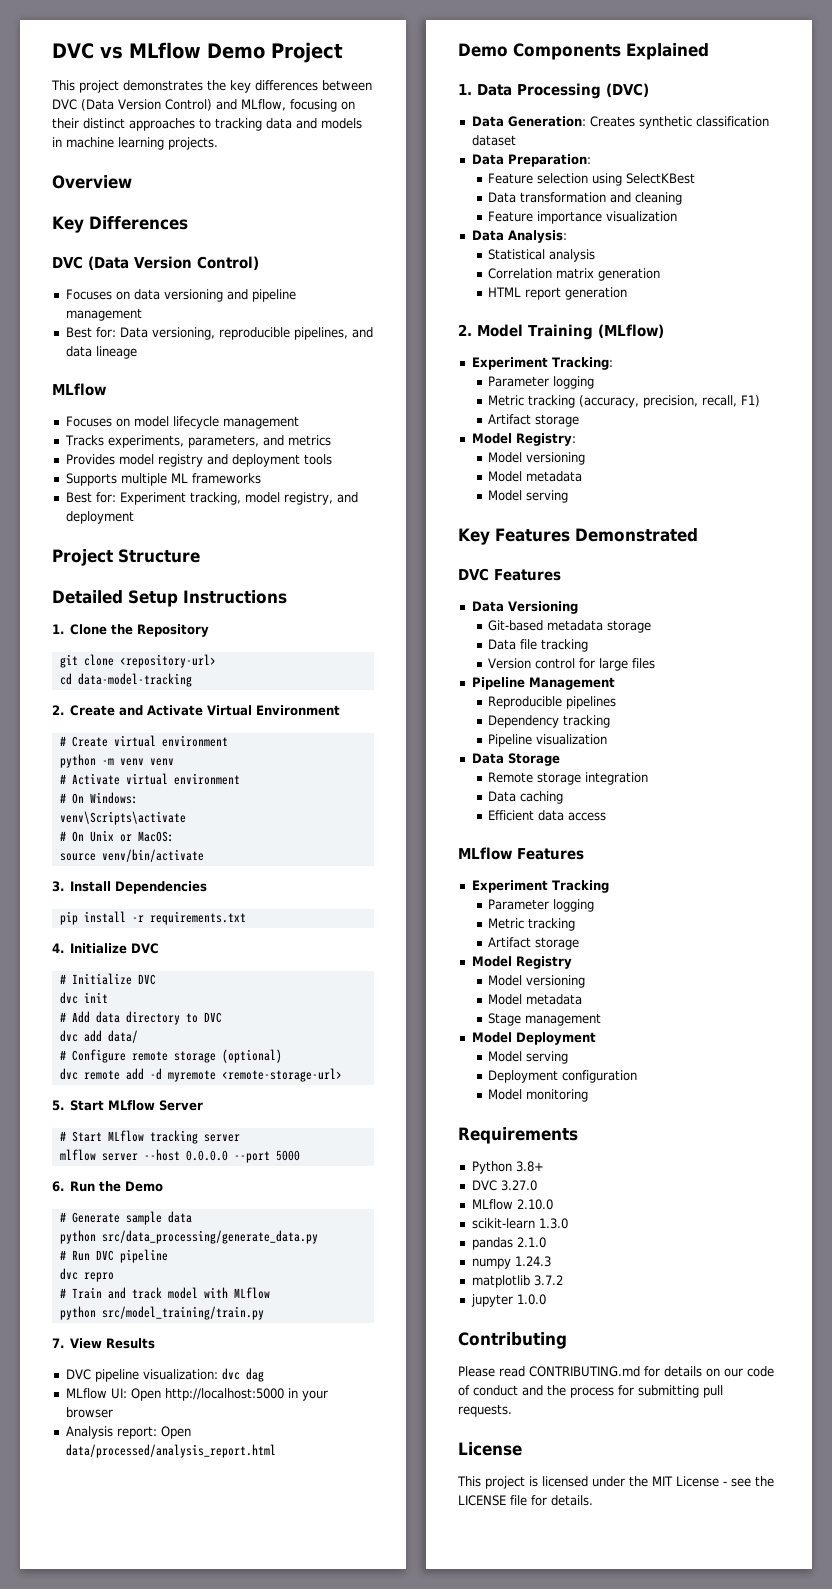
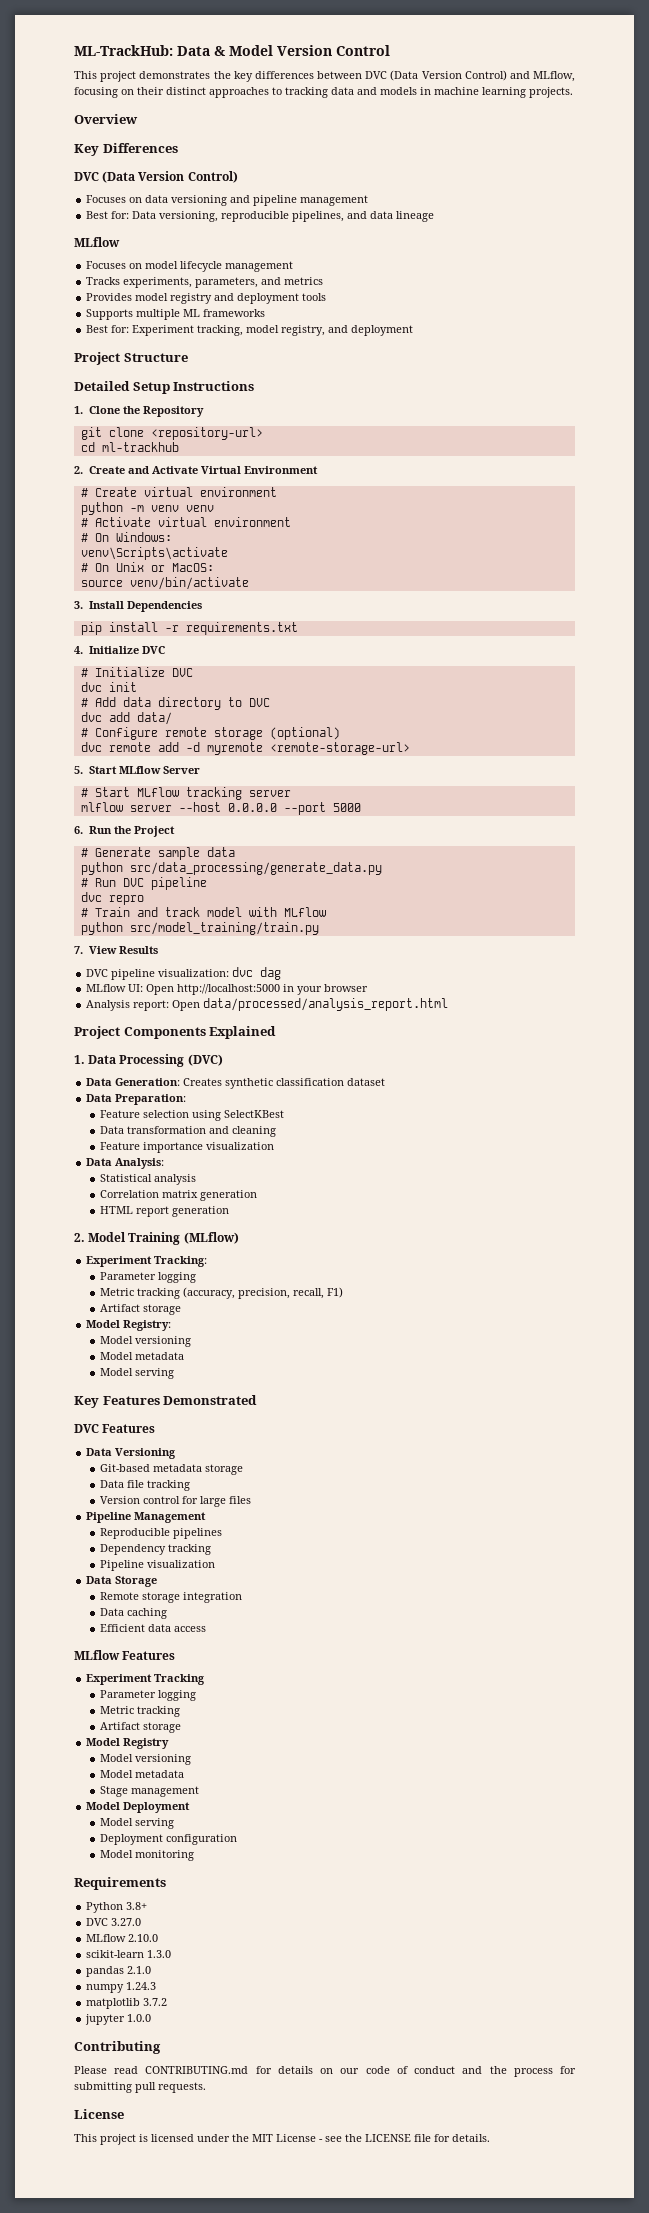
[52,42,343,63] DVC vs MLflow Demo Project -> [74,45,390,56] ML-TrackHub: Data & Model Version Control
[77,673,192,687] data-model-tracking -> [101,442,179,452] ml-trackhub
[125,1181,164,1192] Demo -> [133,826,175,837] Project
[458,43,508,57] Demo -> [74,1026,120,1039] Project

